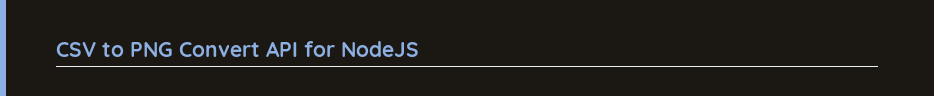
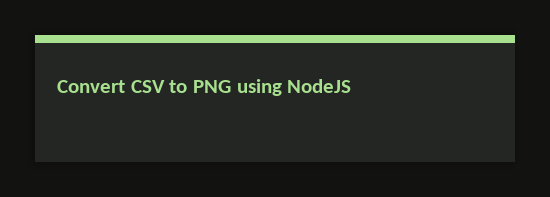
(56, 49) none -> [57,80,125,93] Convert
[179,41,335,57] Convert API for -> [236,79,282,96] using

